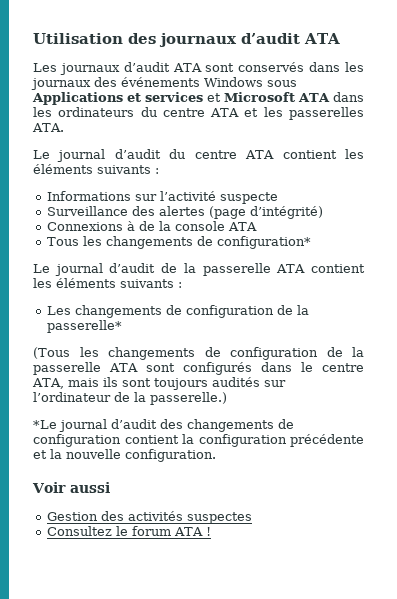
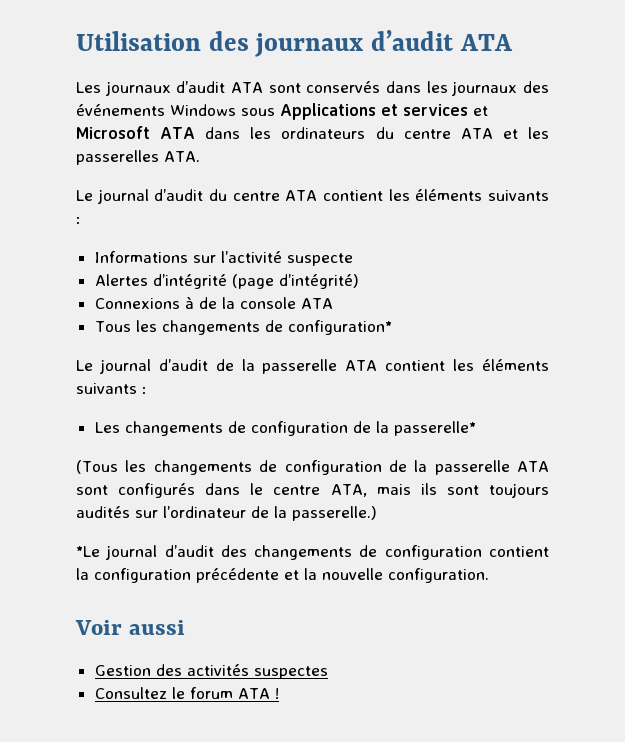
[46,206,205,216] Surveillance des alertes -> [94,274,227,289] Alertes d’intégrité

